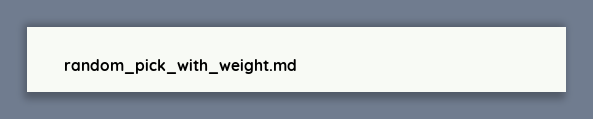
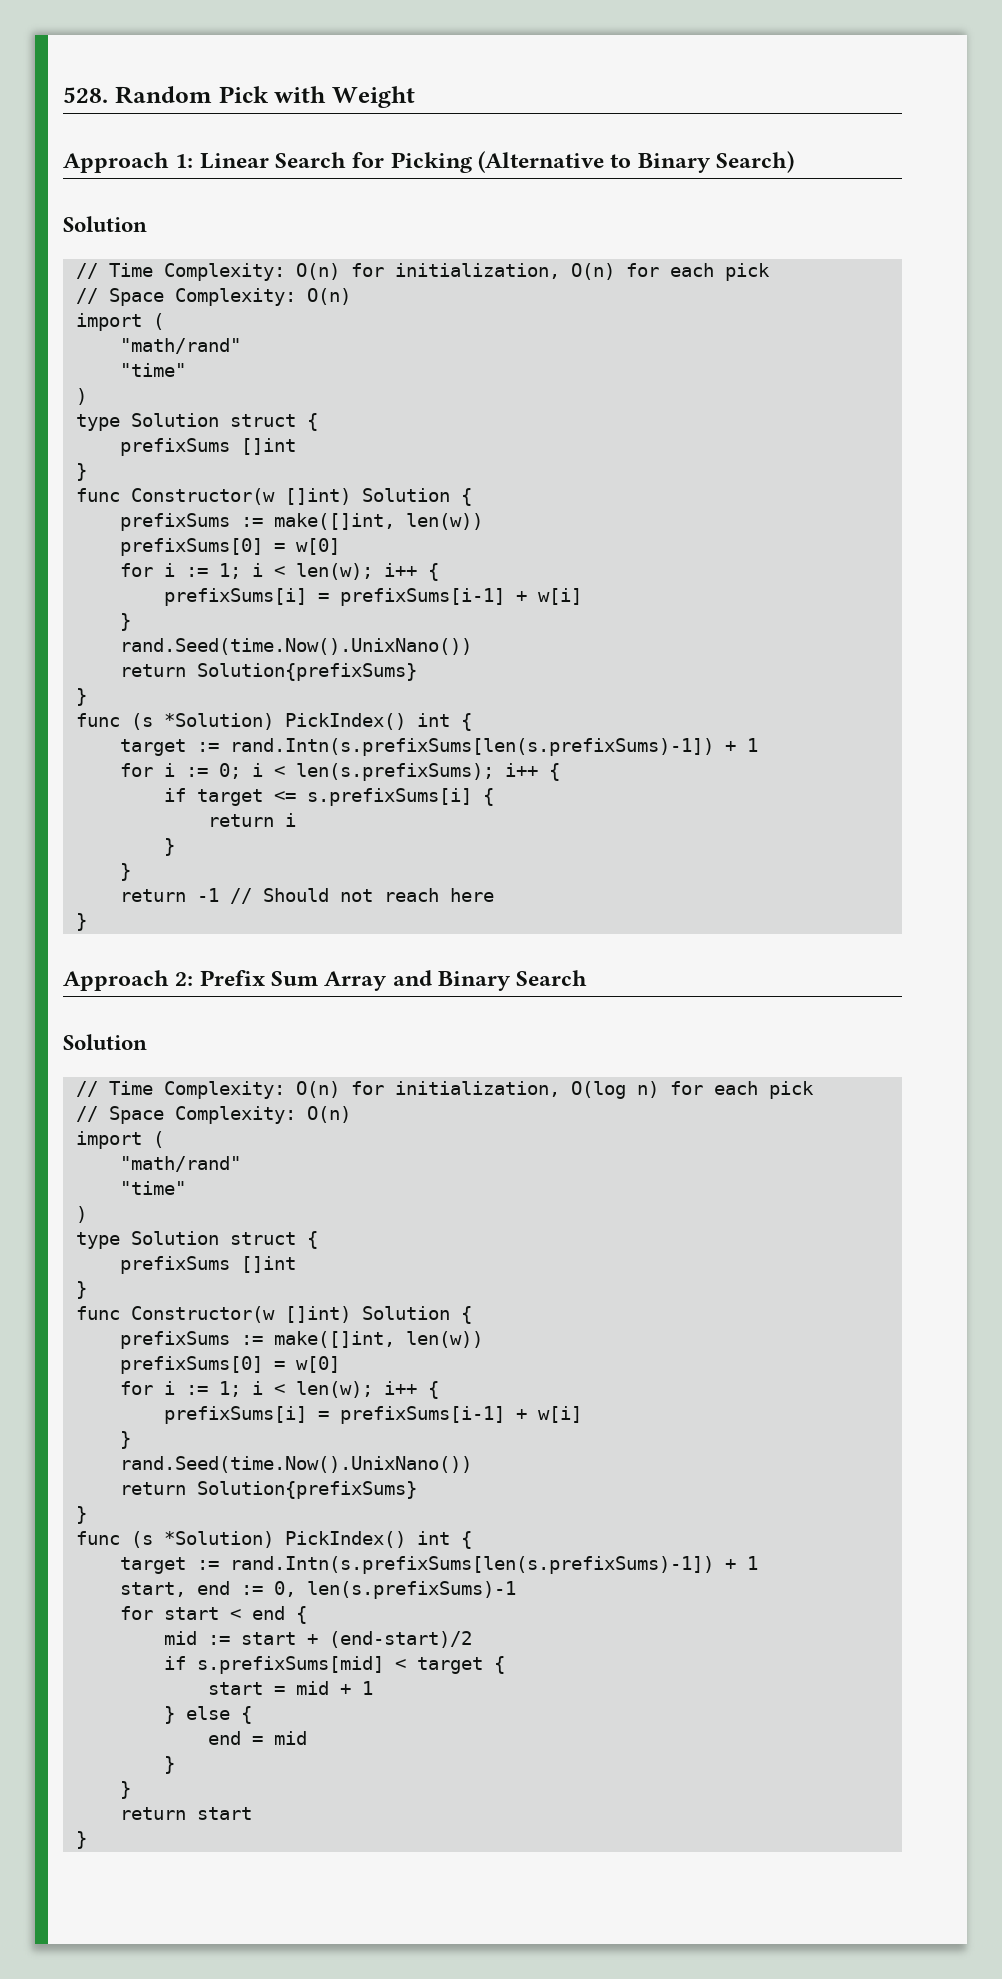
[64,59,297,74] random_pick_with_weight.md -> [63,86,415,108] [63,151,795,173] [63,216,147,232] [75,263,770,281] [75,288,351,306] [75,313,164,331] [119,338,241,354] [119,363,186,377] [75,388,87,405] [75,413,318,431] [119,438,296,456] [75,463,87,481] [75,488,472,506] [119,513,483,531] [119,538,340,556] [119,563,439,581] [163,588,582,606] [119,613,131,631] [119,638,472,655] [119,663,417,681] [75,688,87,706] [75,713,472,731] [119,738,758,756] [119,763,560,781] [163,788,494,806] [207,813,296,827] [163,838,175,856] [119,863,131,881] [119,888,494,904] [75,913,87,931] [63,970,588,991] [63,1034,147,1050] [75,1081,814,1099] [75,1106,351,1124] [75,1131,164,1149] [119,1156,241,1172] [119,1181,186,1195] [75,1206,87,1223] [75,1231,318,1249] [119,1256,296,1274] [75,1281,87,1299] [75,1306,472,1324] [119,1331,483,1349] [119,1356,340,1374] [119,1381,439,1399] [163,1406,582,1424] [119,1431,131,1449] [119,1456,472,1473] [119,1481,417,1499] [75,1506,87,1524] [75,1531,472,1549] [119,1556,758,1574] [119,1581,516,1599] [119,1606,307,1624] [163,1631,472,1648] [163,1656,505,1674] [207,1681,373,1695] [163,1706,252,1724] [207,1731,307,1745] [163,1756,175,1774] [119,1781,131,1799] [119,1807,252,1820] [75,1831,87,1849] 528. Random Pick with Weight // Approach 1: Linear Search for Picking (Alternative to Binary Search) // Solution // // Time Complexity: O(n) for initialization, O(n) for each pick // // Space Complexity: O(n) // import ( // "math/rand" // "time" // ) // type Solution struct { // prefixSums []int // } // func Constructor(w []int) Solution { // prefixSums := make([]int, len(w)) // prefixSums[0] = w[0] // for i := 1; i < len(w); i++ { // prefixSums[i] = prefixSums[i-1] + w[i] // } // rand.Seed(time.Now().UnixNano()) // return Solution{prefixSums} // } // func (s *Solution) PickIndex() int { // target := rand.Intn(s.prefixSums[len(s.prefixSums)-1]) + 1 // for i := 0; i < len(s.prefixSums); i++ { // if target <= s.prefixSums[i] { // return i // } // } // return -1 // Should not reach here // } // Approach 2: Prefix Sum Array and Binary Search // Solution // // Time Complexity: O(n) for initialization, O(log n) for each pick // // Space Complexity: O(n) // import ( // "math/rand" // "time" // ) // type Solution struct { // prefixSums []int // } // func Constructor(w []int) Solution { // prefixSums := make([]int, len(w)) // prefixSums[0] = w[0] // for i := 1; i < len(w); i++ { // prefixSums[i] = prefixSums[i-1] + w[i] // } // rand.Seed(time.Now().UnixNano()) // return Solution{prefixSums} // } // func (s *Solution) PickIndex() int { // target := rand.Intn(s.prefixSums[len(s.prefixSums)-1]) + 1 // start, end := 0, len(s.prefixSums)-1 // for start < end { // mid := start + (end-start)/2 // if s.prefixSums[mid] < target { // start = mid + 1 // } else { // end = mid // } // } // return start // }

